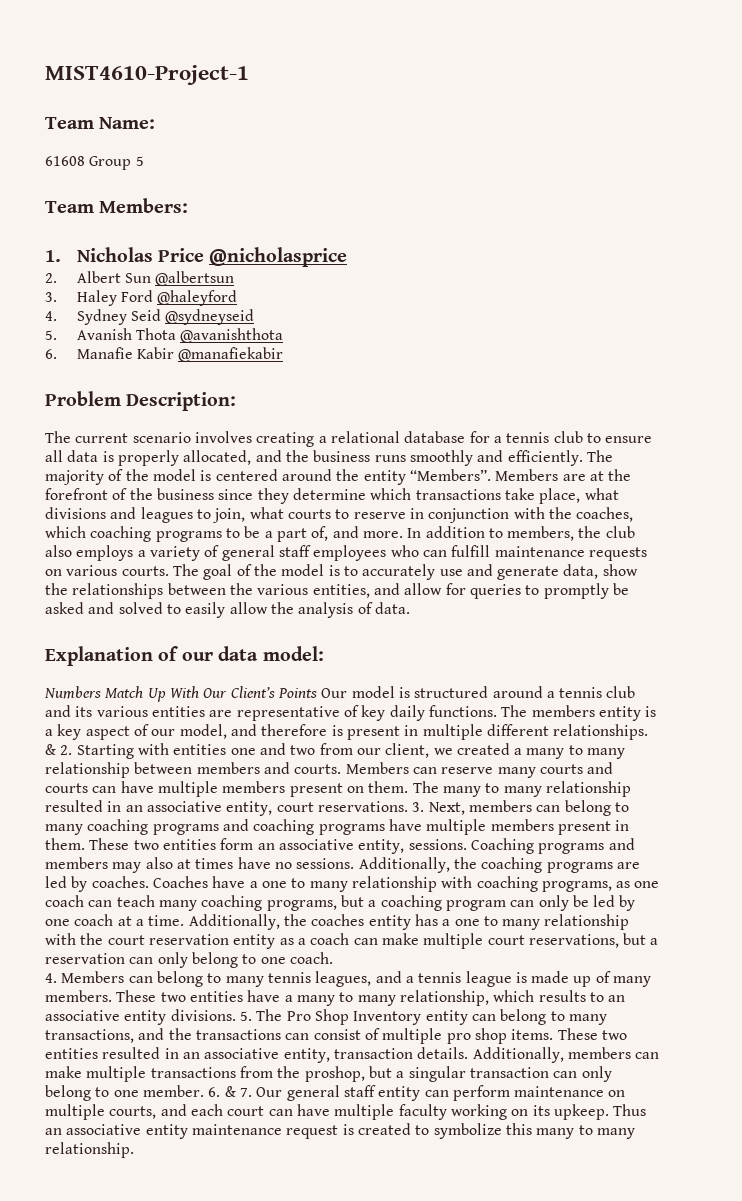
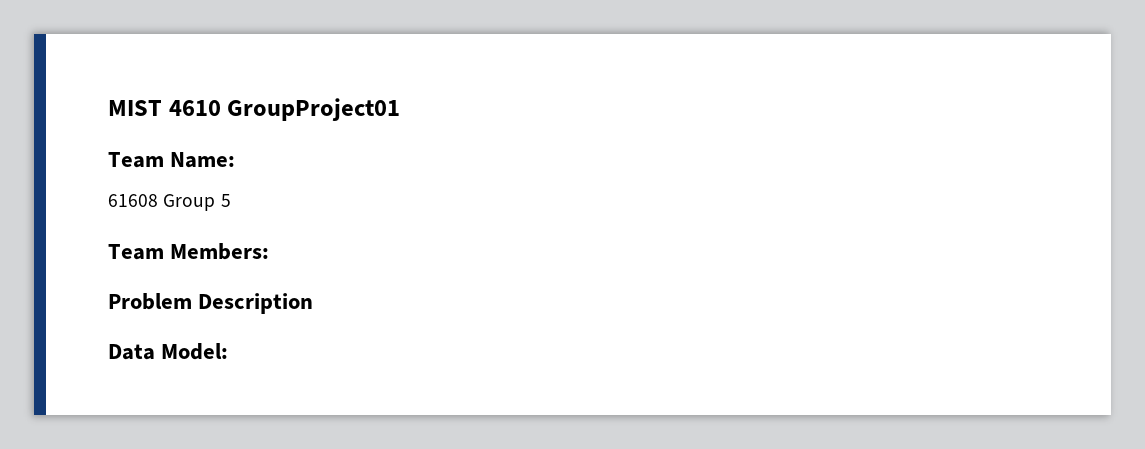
[45,65,249,85] MIST4610-Project-1 -> [108,98,401,121] MIST 4610 GroupProject01
[45,247,348,267] [45,271,235,286] [45,290,238,306] [45,309,255,325] [45,328,284,343] [45,347,284,362] [45,391,237,411] [45,431,653,447] [45,450,613,466] [45,469,632,485] [45,488,619,504] [45,507,634,523] [45,526,635,542] [45,545,647,561] [45,564,638,580] [45,583,629,599] [45,602,410,618] [45,646,324,666] [44,686,636,702] [45,705,657,721] [45,724,649,740] [45,743,626,759] [45,762,614,778] [45,781,631,797] [45,800,629,816] [45,819,630,835] [45,838,635,854] [45,857,640,873] [45,876,660,892] [45,895,636,911] [45,914,630,930] [45,933,659,949] [45,952,333,968] [45,971,652,987] [45,990,626,1006] [45,1009,607,1025] [45,1028,627,1044] [45,1047,660,1063] [45,1066,612,1082] [45,1085,626,1101] [45,1104,647,1120] [45,1123,635,1139] [45,1142,134,1158] 1. Nicholas Price @nicholasprice // 2. Albert Sun @albertsun // 3. Haley Ford @haleyford // 4. Sydney Seid @sydneyseid // 5. Avanish Thota @avanishthota // 6. Manafie Kabir @manafiekabir // Problem Description: // The current scenario involves creating a relational database for a tennis club to ensure all data is properly allocated, and the business runs smoothly and efficiently. The majority of the model is centered around the entity “Members”. Members are at the forefront of the business since they determine which transactions take place, what divisions and leagues to join, what courts to reserve in conjunction with the coaches, which coaching programs to be a part of, and more. In addition to members, the club also employs a variety of general staff employees who can fulfill maintenance requests on various courts. The goal of the model is to accurately use and generate data, show the relationships between the various entities, and allow for queries to promptly be asked and solved to easily allow the analysis of data. // Explanation of our data model: // Numbers Match Up With Our Client’s Points Our model is structured around a tennis club and its various entities are representative of key daily functions. The members entity is a key aspect of our model, and therefore is present in multiple different relationships. & 2. Starting with entities one and two from our client, we created a many to many relationship between members and courts. Members can reserve many courts and courts can have multiple members present on them. The many to many relationship resulted in an associative entity, court reservations. 3. Next, members can belong to many coaching programs and coaching programs have multiple members present in them. These two entities form an associative entity, sessions. Coaching programs and members may also at times have no sessions. Additionally, the coaching programs are led by coaches. Coaches have a one to many relationship with coaching programs, as one coach can teach many coaching programs, but a coaching program can only be led by one coach at a time. Additionally, the coaches entity has a one to many relationship with the court reservation entity as a coach can make multiple court reservations, but a reservation can only belong to one coach. // 4. Members can belong to many tennis leagues, and a tennis league is made up of many members. These two entities have a many to many relationship, which results to an associative entity divisions. 5. The Pro Shop Inventory entity can belong to many transactions, and the transactions can consist of multiple pro shop items. These two entities resulted in an associative entity, transaction details. Additionally, members can make multiple transactions from the proshop, but a singular transaction can only belong to one member. 6. & 7. Our general staff entity can perform maintenance on multiple courts, and each court can have multiple faculty working on its upkeep. Thus an associative entity maintenance request is created to symbolize this many to many relationship. -> [108,293,314,314] [108,343,229,360] Problem Description // Data Model:

